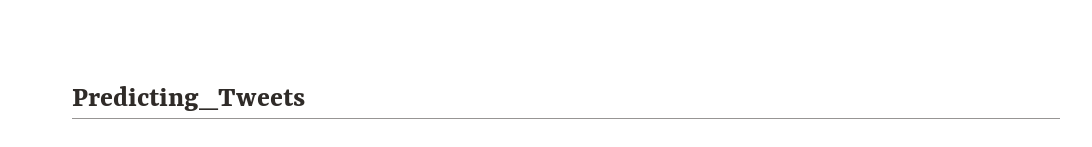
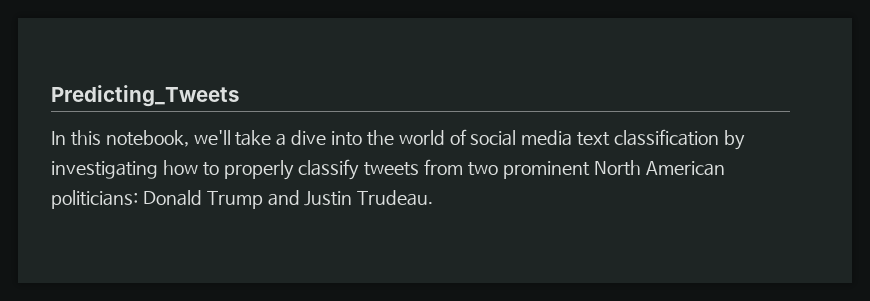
(305, 98) none -> [51,129,745,150] [51,159,725,180] [51,190,434,209] // In this notebook, we'll take a dive into the world of social media text classification by investigating how to properly classify tweets from two prominent North American politicians: Donald Trump and Justin Trudeau.

